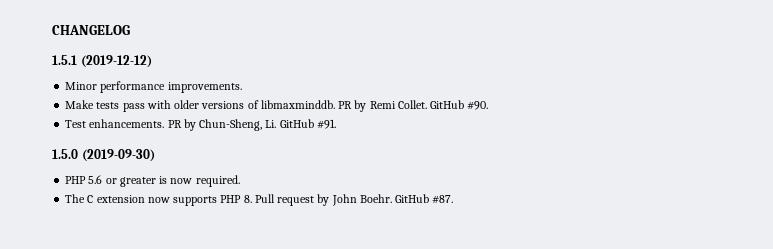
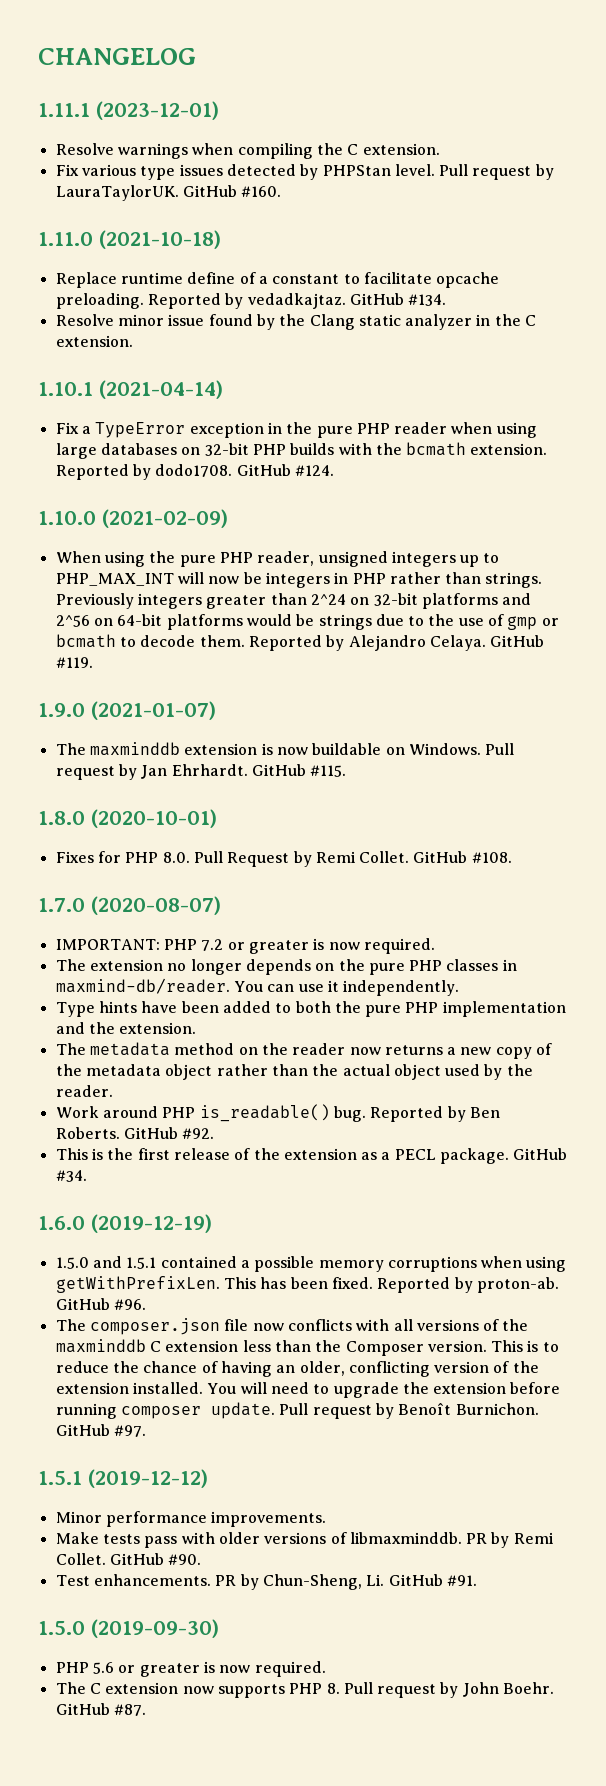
(130, 30) none -> [38,101,219,120] [55,143,440,159] [55,164,554,180] [55,185,282,201] [38,230,221,249] [55,272,500,288] [55,293,447,309] [55,314,537,330] [55,335,133,347] [38,380,223,399] [55,422,537,438] [55,442,548,459] [55,464,334,480] [38,509,228,528] [55,551,500,567] [55,572,543,588] [55,593,532,609] [55,614,559,630] [55,634,545,651] [55,657,93,668] [38,701,216,720] [55,742,515,756] [55,764,347,780] [38,809,217,828] [55,851,512,867] [38,896,221,915] [55,938,435,954] [55,959,517,975] [55,978,460,996] [55,1001,566,1017] [55,1022,197,1034] [55,1042,553,1059] [55,1064,533,1080] [55,1085,113,1097] [55,1104,500,1122] [55,1127,215,1139] [55,1148,568,1164] [55,1170,87,1182] [38,1214,212,1233] [55,1256,567,1272] [55,1276,559,1293] [55,1298,146,1310] [55,1318,529,1335] [55,1339,559,1356] [55,1361,539,1377] [55,1382,561,1398] [55,1402,539,1419] [55,1424,146,1437] // 1.11.1 (2023-12-01) // Resolve warnings when compiling the C extension. // Fix various type issues detected by PHPStan level. Pull request by LauraTaylorUK. GitHub #160. // 1.11.0 (2021-10-18) // Replace runtime define of a constant to facilitate opcache preloading. Reported by vedadkajtaz. GitHub #134. // Resolve minor issue found by the Clang static analyzer in the C extension. // 1.10.1 (2021-04-14) // Fix a TypeError exception in the pure PHP reader when using large databases on 32-bit PHP builds with the bcmath extension. Reported by dodo1708. GitHub #124. // 1.10.0 (2021-02-09) // When using the pure PHP reader, unsigned integers up to PHP_MAX_INT will now be integers in PHP rather than strings. Previously integers greater than 2^24 on 32-bit platforms and 2^56 on 64-bit platforms would be strings due to the use of gmp or bcmath to decode them. Reported by Alejandro Celaya. GitHub #119. // 1.9.0 (2021-01-07) // The maxminddb extension is now buildable on Windows. Pull request by Jan Ehrhardt. GitHub #115. // 1.8.0 (2020-10-01) // Fixes for PHP 8.0. Pull Request by Remi Collet. GitHub #108. // 1.7.0 (2020-08-07) // IMPORTANT: PHP 7.2 or greater is now required. // The extension no longer depends on the pure PHP classes in maxmind-db/reader. You can use it independently. // Type hints have been added to both the pure PHP implementation and the extension. // The metadata method on the reader now returns a new copy of the metadata object rather than the actual object used by the reader. // Work around PHP is_readable() bug. Reported by Ben Roberts. GitHub #92. // This is the first release of the extension as a PECL package. GitHub #34. // 1.6.0 (2019-12-19) // 1.5.0 and 1.5.1 contained a possible memory corruptions when using getWithPrefixLen. This has been fixed. Reported by proton-ab. GitHub #96. // The composer.json file now conflicts with all versions of the maxminddb C extension less than the Composer version. This is to reduce the chance of having an older, conflicting version of the extension installed. You will need to upgrade the extension before running composer update. Pull request by Benoît Burnichon. GitHub #97.

